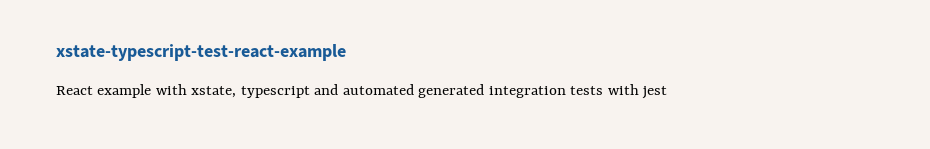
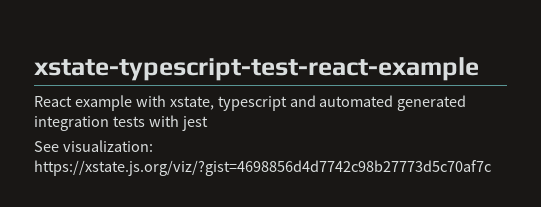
(668, 92) none -> [34,140,153,152] [34,160,491,176] // See visualization: https://xstate.js.org/viz/?gist=4698856d4d7742c98b27773d5c70af7c

